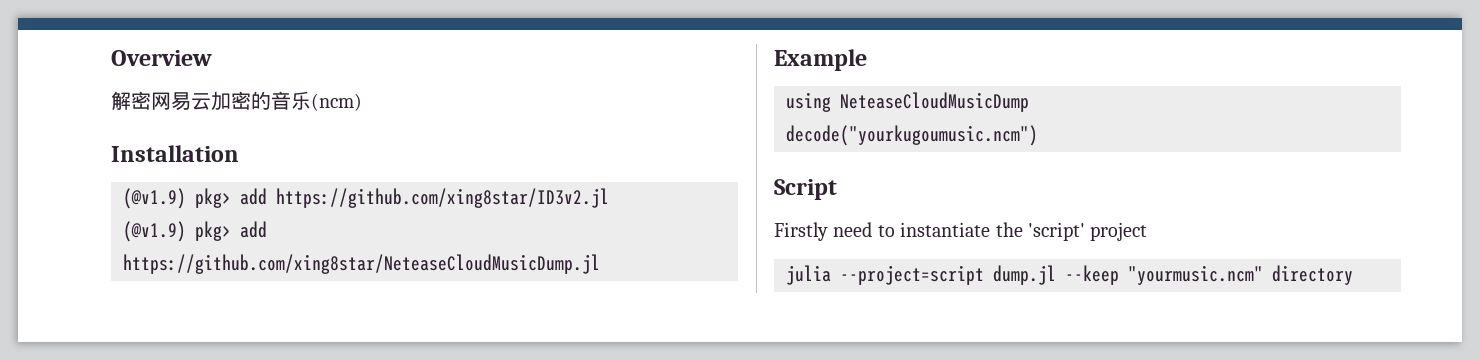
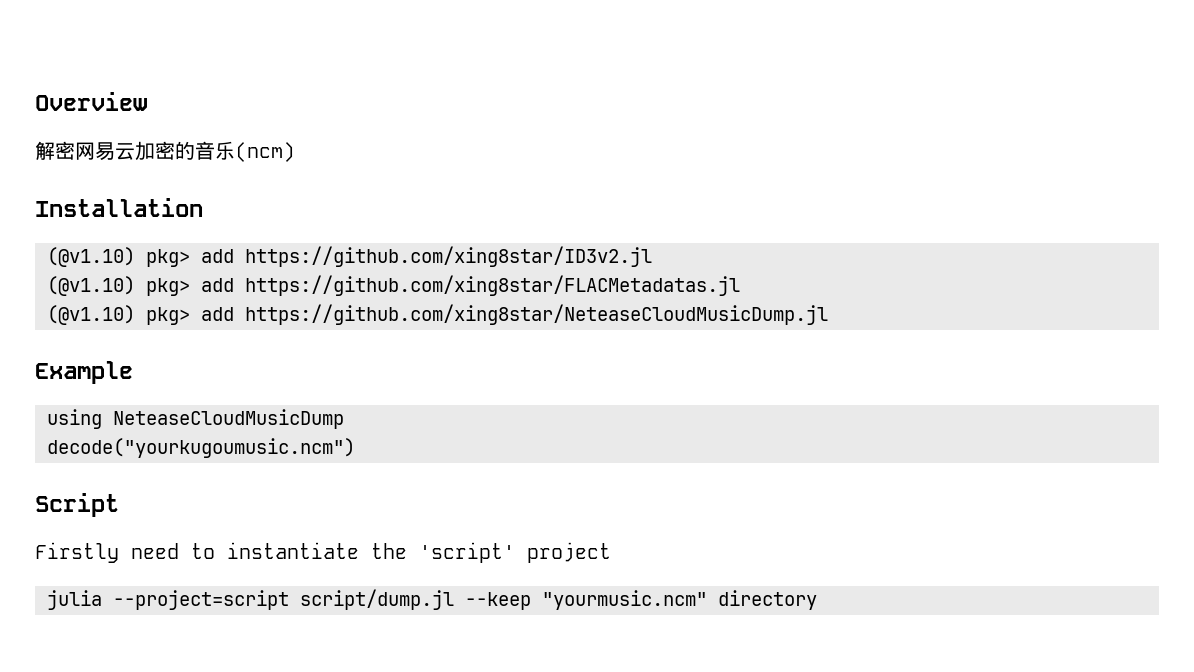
[123,188,186,209] (@v1.9) -> [47,247,135,267] (@v1.10)
[123,221,186,242] (@v1.9) -> [47,275,740,296] [47,305,135,325] (@v1.10) pkg> add https://github.com/xing8star/FLACMetadatas.jl // (@v1.10)
[993,265,1056,285] dump.jl -> [300,589,454,610] script/dump.jl

